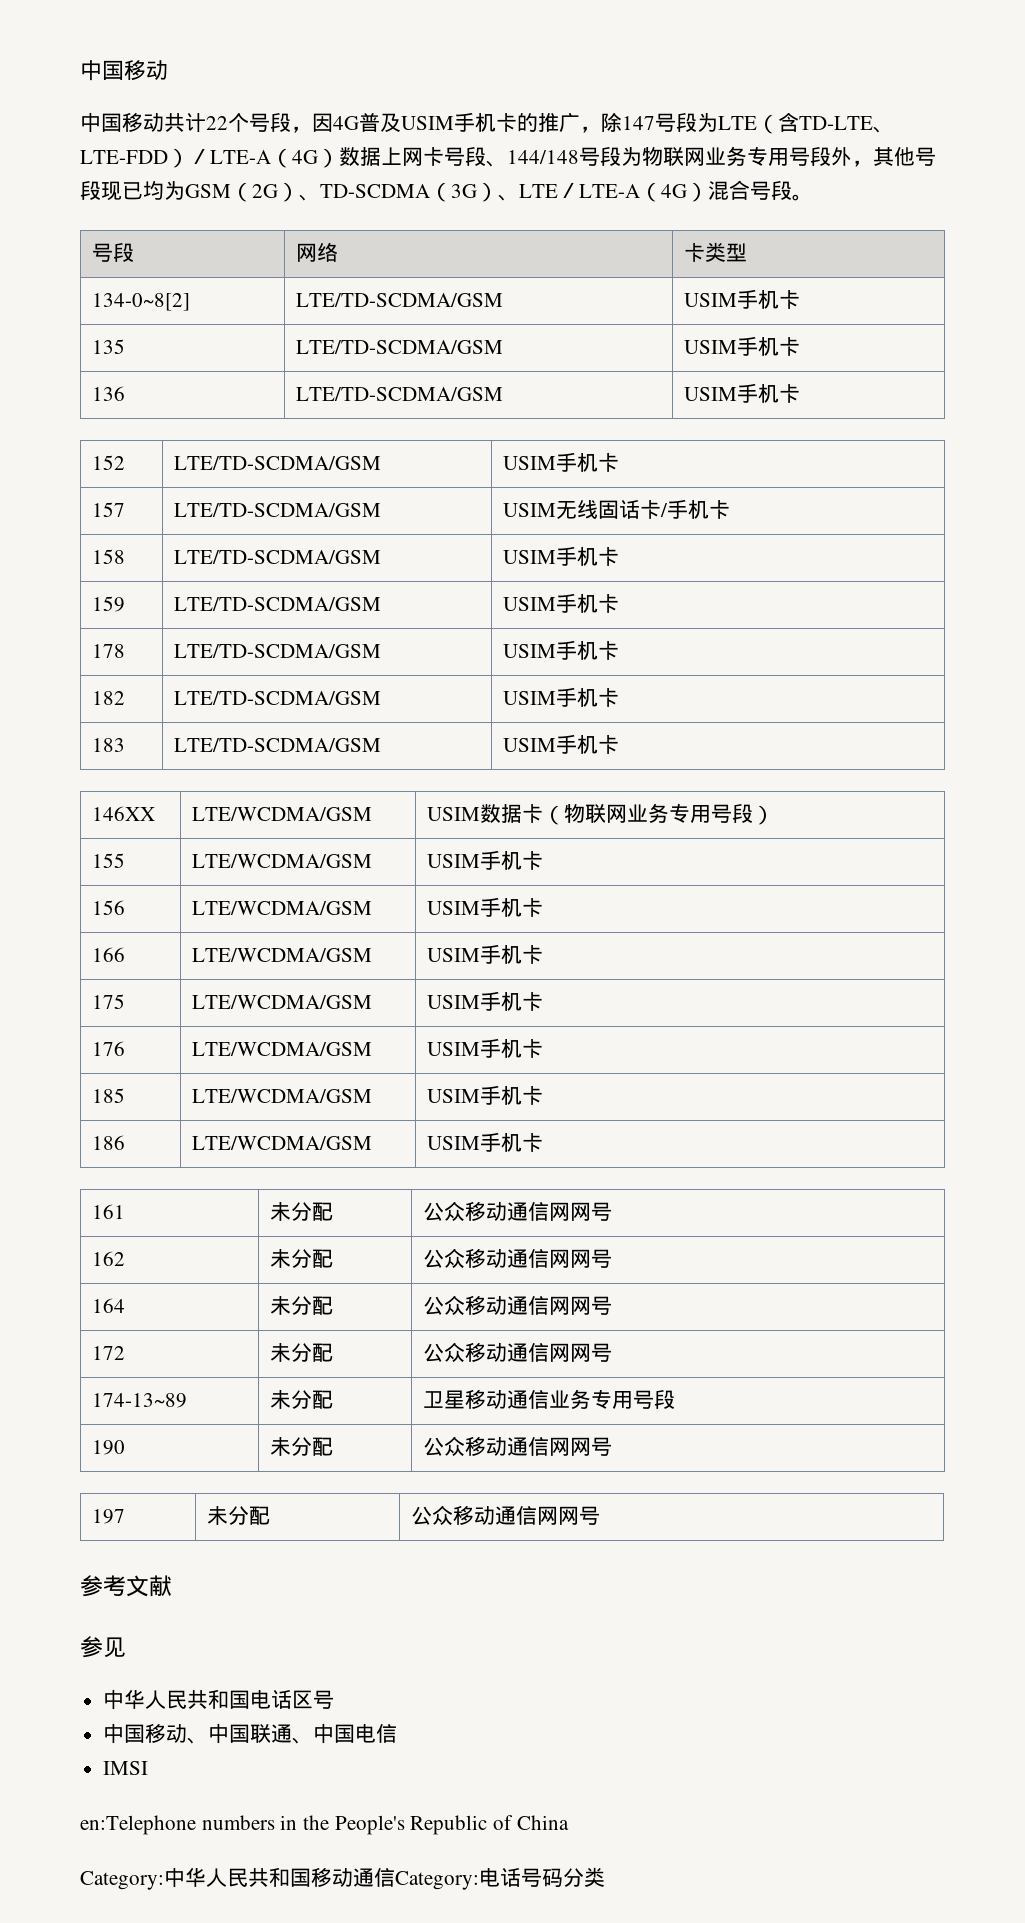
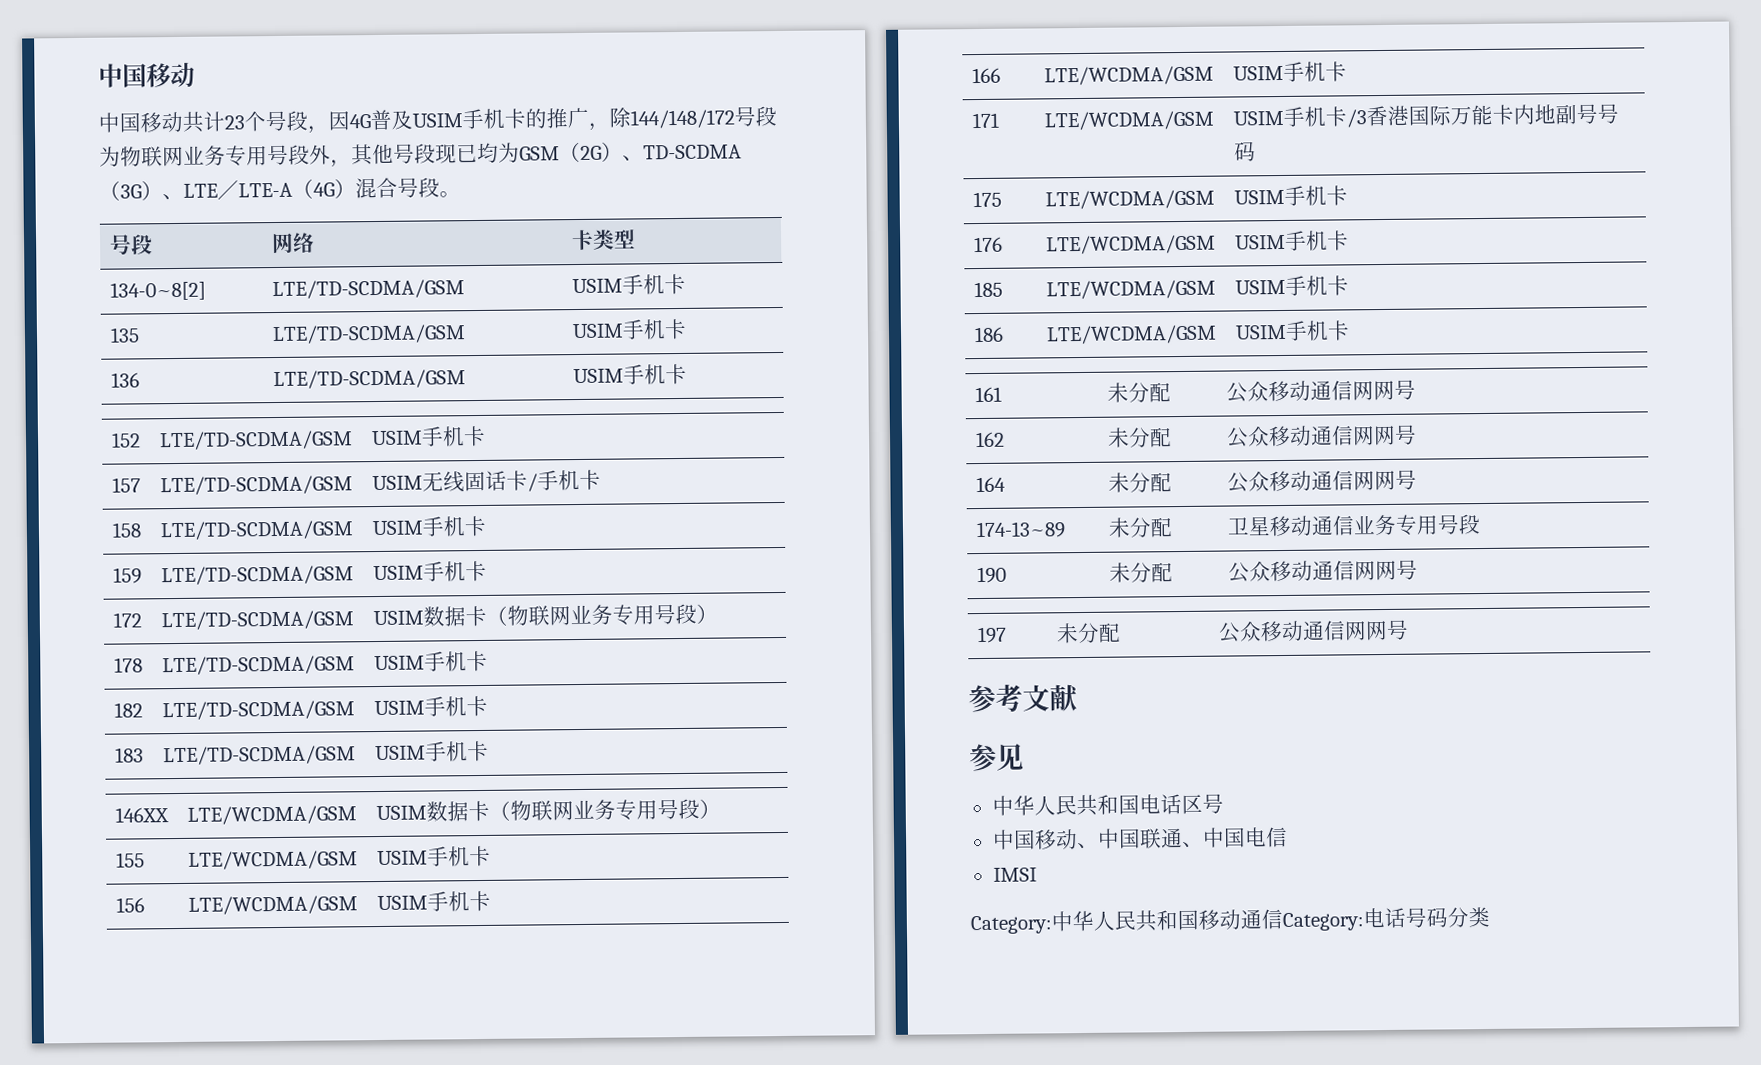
[206,116,228,130] 22 -> [224,115,245,130] 23
[622,112,894,134] [80,147,579,168] 147号段为LTE（含TD-LTE、LTE-FDD）／LTE-A（4G）数据上网卡号段、144/148 -> [630,109,735,129] 144/148/172
(619, 603) none -> [112,612,142,628] [160,610,354,631] [372,603,718,627] // 172 | LTE/TD-SCDMA/GSM | USIM数据卡（物联网业务专用号段）
(543, 954) none -> [971,112,999,129] [1043,110,1214,131] [1232,103,1619,128] [1233,141,1256,162] // 171 | LTE/WCDMA/GSM | USIM手机卡/3香港国际万能卡内地副号号码
[91,1346,125,1360] [269,1343,333,1362] [422,1342,612,1363] // 172 | 未分配 | 公众移动通信网网号 -> (1417, 479) none
[80,1815,569,1835] // en:Telephone numbers in the People's Republic of China -> (1037, 874) none

